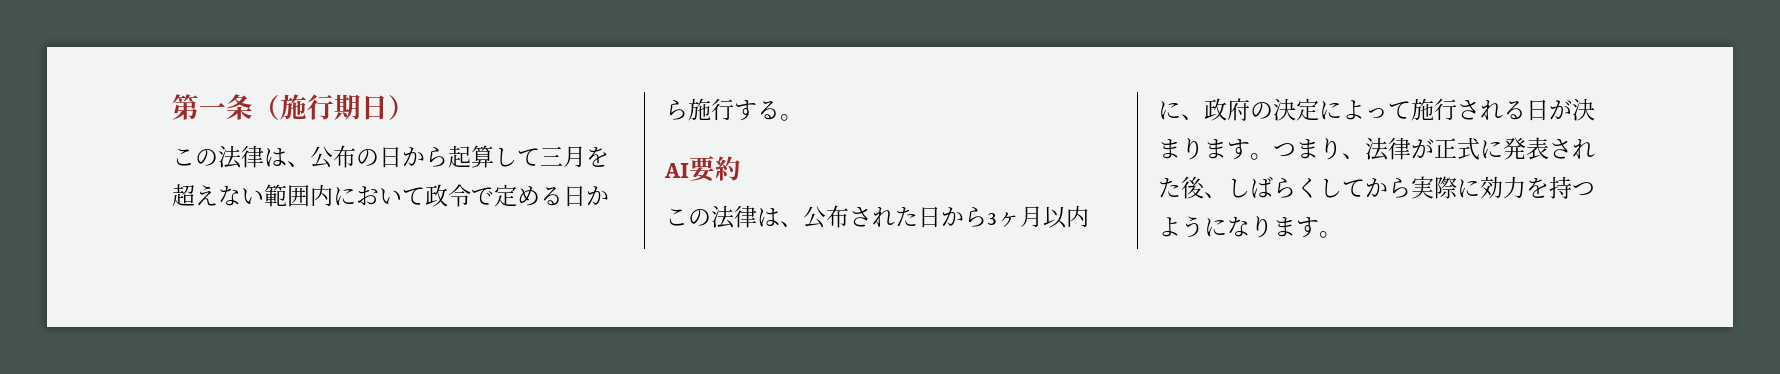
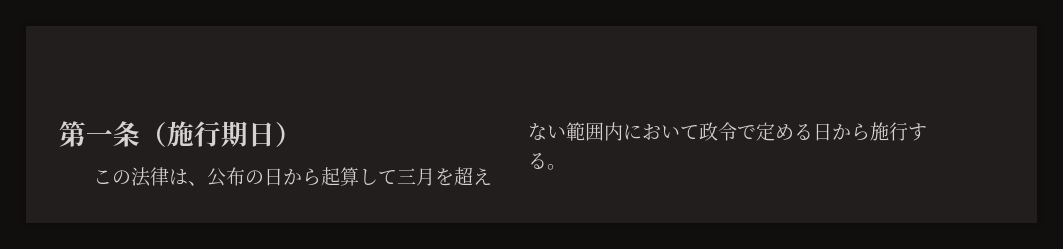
[664,156,741,182] [665,205,1089,229] [1158,98,1595,121] [1158,137,1595,161] [1158,176,1595,199] [1158,216,1342,238] // AI要約 // この法律は、公布された日から3ヶ月以内に、政府の決定によって施行される日が決まります。つまり、法律が正式に発表された後、しばらくしてから実際に効力を持つようになります。 -> (566, 167) none

